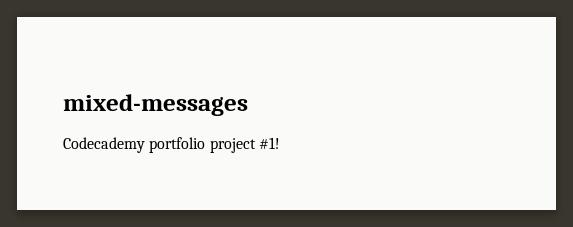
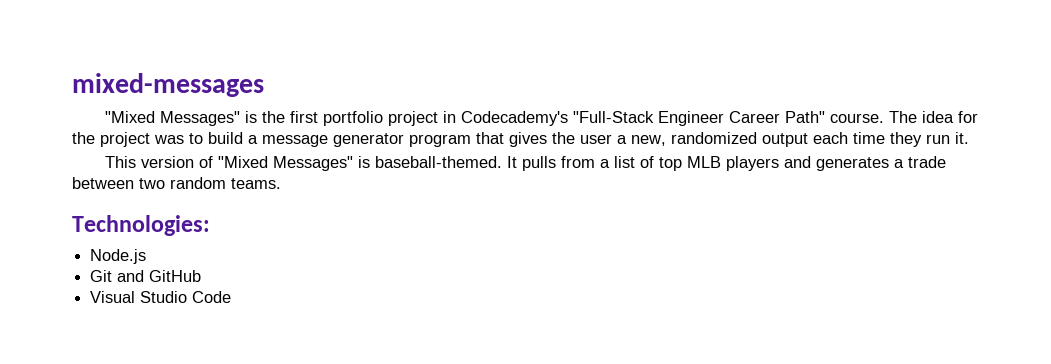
[63,137,280,153] Codecademy portfolio project #1! -> [105,111,979,126] [72,132,969,147] [105,156,947,171] [72,177,281,189] [72,215,210,236] [90,249,147,264] [90,270,202,282] [90,291,232,303] "Mixed Messages" is the first portfolio project in Codecademy's "Full-Stack Engineer Career Path" course. The idea for the project was to build a message generator program that gives the user a new, randomized output each time they run it. // This version of "Mixed Messages" is baseball-themed. It pulls from a list of top MLB players and generates a trade between two random teams. // Technologies: // Node.js // Git and GitHub // Visual Studio Code

